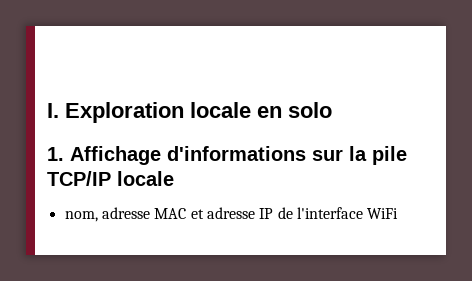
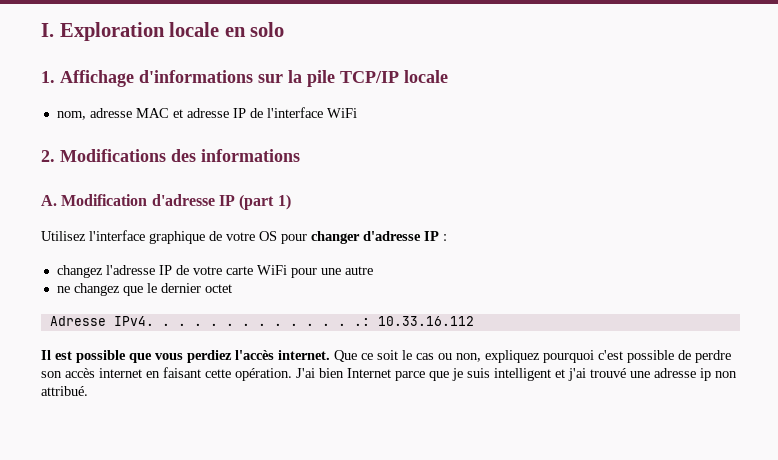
(399, 213) none -> [41,149,300,162] [41,194,291,210] [41,230,447,244] [56,265,373,278] [56,283,232,296] [49,316,474,326] [41,350,731,363] [41,367,737,381] [41,386,88,396] // 2. Modifications des informations // A. Modification d'adresse IP (part 1) // Utilisez l'interface graphique de votre OS pour changer d'adresse IP : // changez l'adresse IP de votre carte WiFi pour une autre // ne changez que le dernier octet // Adresse IPv4. . . . . . . . . . . . . .: 10.33.16.112 // Il est possible que vous perdiez l'accès internet. Que ce soit le cas ou non, expliquez pourquoi c'est possible de perdre son accès internet en faisant cette opération. J'ai bien Internet parce que je suis intelligent et j'ai trouvé une adresse ip non attribué.

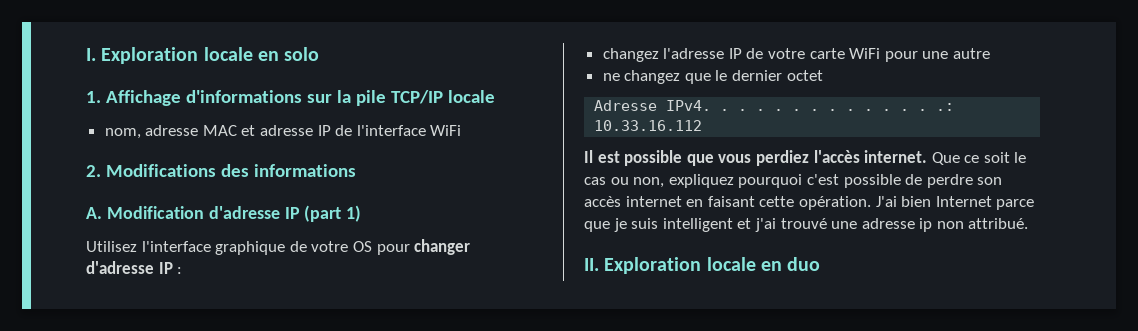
(88, 391) none -> [584,257,821,274] // II. Exploration locale en duo

